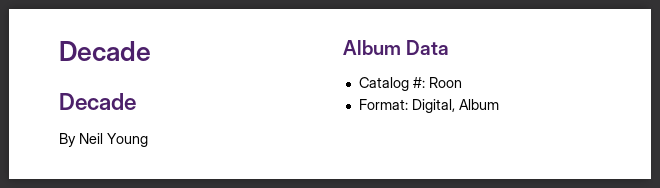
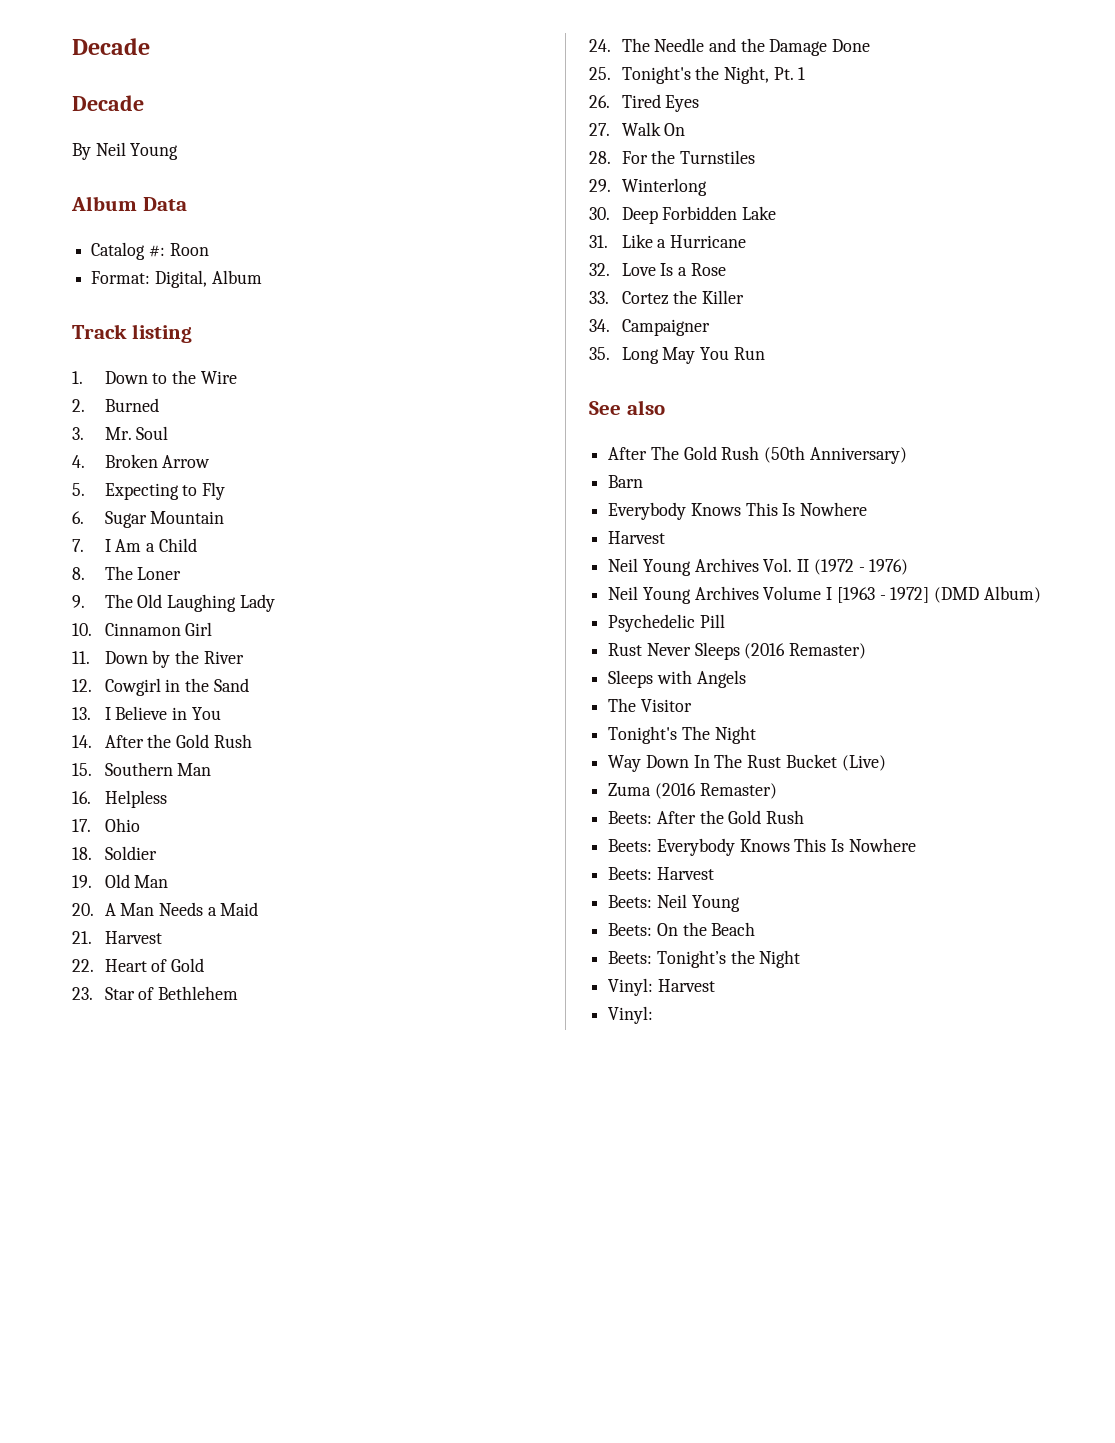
(499, 104) none -> [72,324,192,343] [72,370,237,384] [72,398,159,412] [72,426,169,440] [72,454,211,468] [72,482,225,500] [72,511,225,528] [72,538,197,552] [72,566,182,580] [72,594,275,612] [72,622,213,636] [72,650,244,668] [72,678,249,696] [72,706,221,720] [72,734,252,748] [72,762,212,776] [72,790,167,808] [72,818,140,832] [72,846,157,860] [72,874,169,888] [72,902,259,916] [72,931,162,944] [72,958,204,972] [72,986,238,1000] [589,38,871,56] [589,66,806,84] [589,94,700,112] [589,122,686,136] [589,150,755,164] [589,178,707,196] [589,206,776,224] [589,234,746,248] [589,263,726,276] [589,290,744,305] [589,319,710,336] [589,347,765,364] [589,400,665,415] [608,446,907,464] [608,475,644,488] [608,502,868,520] [608,531,666,544] [608,558,909,576] [608,586,1041,604] [608,614,725,632] [608,642,867,660] [608,670,746,688] [608,698,692,712] [608,726,756,744] [608,754,886,772] [608,783,777,799] [608,810,805,824] [608,838,916,856] [608,867,714,880] [608,894,740,912] [608,922,756,936] [608,950,801,968] [608,978,715,996] [608,1006,654,1024] // Track listing // 1. Down to the Wire // 2. Burned // 3. Mr. Soul // 4. Broken Arrow // 5. Expecting to Fly // 6. Sugar Mountain // 7. I Am a Child // 8. The Loner // 9. The Old Laughing Lady // 10. Cinnamon Girl // 11. Down by the River // 12. Cowgirl in the Sand // 13. I Believe in You // 14. After the Gold Rush // 15. Southern Man // 16. Helpless // 17. Ohio // 18. Soldier // 19. Old Man // 20. A Man Needs a Maid // 21. Harvest // 22. Heart of Gold // 23. Star of Bethlehem // 24. The Needle and the Damage Done // 25. Tonight's the Night, Pt. 1 // 26. Tired Eyes // 27. Walk On // 28. For the Turnstiles // 29. Winterlong // 30. Deep Forbidden Lake // 31. Like a Hurricane // 32. Love Is a Rose // 33. Cortez the Killer // 34. Campaigner // 35. Long May You Run // See also // After The Gold Rush (50th Anniversary) // Barn // Everybody Knows This Is Nowhere // Harvest // Neil Young Archives Vol. II (1972 - 1976) // Neil Young Archives Volume I [1963 - 1972] (DMD Album) // Psychedelic Pill // Rust Never Sleeps (2016 Remaster) // Sleeps with Angels // The Visitor // Tonight's The Night // Way Down In The Rust Bucket (Live) // Zuma (2016 Remaster) // Beets: After the Gold Rush // Beets: Everybody Knows This Is Nowhere // Beets: Harvest // Beets: Neil Young // Beets: On the Beach // Beets: Tonight’s the Night // Vinyl: Harvest // Vinyl:

